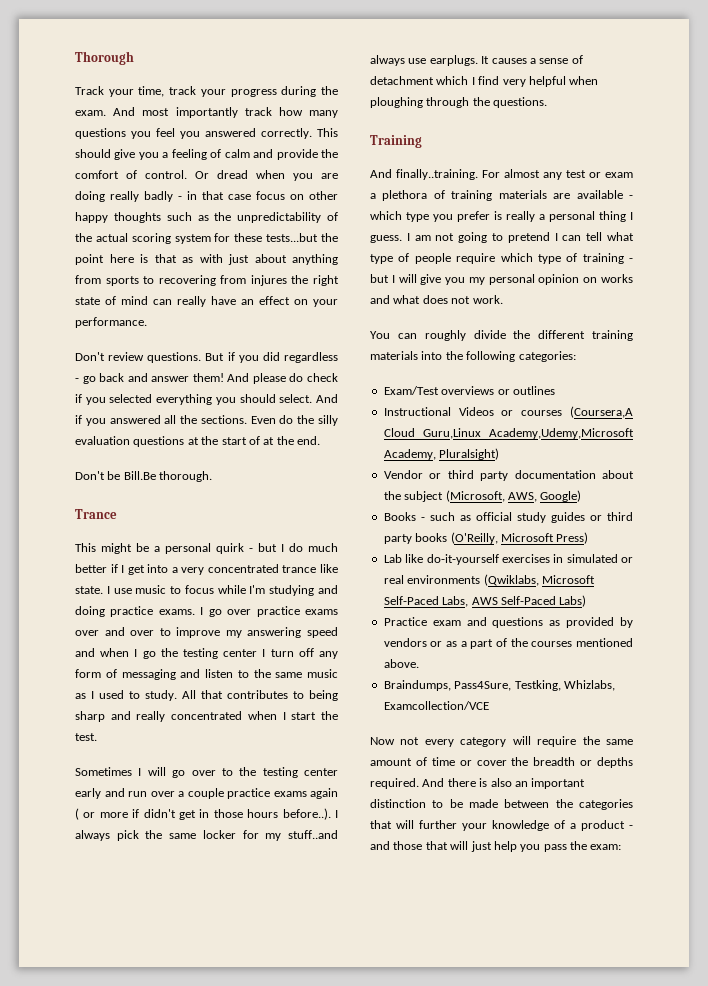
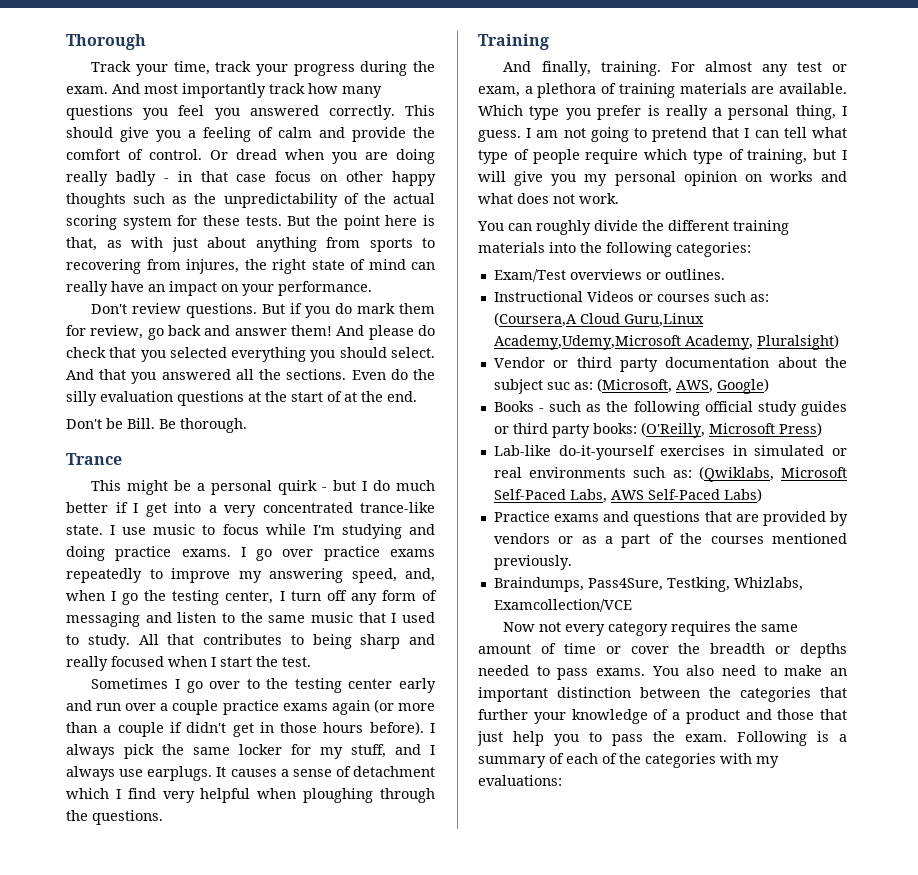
[266,233,319,242] tests...but -> [245,216,311,226] tests. But
[154,254,177,263] that -> [66,237,97,251] that,
[250,275,287,286] injures -> [186,259,239,274] injures,
[259,296,290,305] effect -> [169,281,217,296] impact
[262,352,338,363] [75,378,79,382] did regardless - -> [335,303,435,314] [66,325,144,339] do mark them for review,
[75,394,82,403] if -> [109,347,137,358] that
[75,415,82,424] if -> [99,369,127,380] that
[123,471,156,480] Bill.Be -> [127,418,176,429] Bill. Be
[282,564,338,573] trance like -> [360,502,435,513] trance-like
[75,627,155,636] over and over -> [66,568,142,583] repeatedly
[307,627,338,638] [75,648,95,657] speed and -> [351,568,435,583] speed, and,
[223,649,258,657] center -> [225,591,274,604] center,
[75,693,86,699] as -> [358,612,386,623] that
[171,711,243,720] concentrated -> [111,656,164,667] focused
[147,767,166,776] will -> (181, 684) none
[75,808,128,820] ( or more -> [373,699,435,713] [66,722,164,737] (or more than a couple
[282,808,331,820] before..). -> [369,721,424,735] before).
[288,830,338,839] stuff..and -> [351,744,435,758] stuff, and I
[396,169,478,180] finally..training. -> [541,61,661,76] finally, training.
[605,172,633,178] exam -> [478,86,520,97] exam,
[576,190,633,199] [370,211,402,220] available - which -> [779,83,847,94] [478,105,523,116] available. Which
[599,211,626,222] thing -> [795,105,836,120] thing,
(550, 237) none -> [712,127,740,138] that
[582,253,633,264] training - -> [747,149,808,164] training,
[512,386,555,395] outlines -> [664,269,725,280] outlines.
(563, 413) none -> [713,291,769,302] such as:
(444, 496) none -> [546,382,593,390] suc as:
(471, 518) none -> [606,401,700,416] the following
[415,533,448,542] books -> [592,423,637,434] books:
[383,554,424,563] Lab like -> [493,445,551,456] Lab-like
(481, 579) none -> [633,467,692,478] such as:
[432,620,461,626] exam -> [554,514,600,522] exams
[549,620,561,626] as -> [704,511,759,522] that are
[383,659,419,668] above. -> [493,555,572,570] previously.
[512,736,577,747] will require -> [671,621,732,636] requires
[370,778,586,789] [370,799,498,808] required. And there is also an important distinction to be made -> [478,665,847,680] [478,687,631,702] needed to pass exams. You also need to make an important distinction
[396,820,414,829] will -> (847, 692) none
[629,825,633,829] - -> (740, 716) none
[450,841,469,850] will -> (847, 714) none
(541, 848) none -> [589,732,602,742] to
[590,844,622,850] exam: -> [685,731,847,746] [478,753,779,768] [478,775,562,786] exam. Following is a summary of each of the categories with my evaluations:

